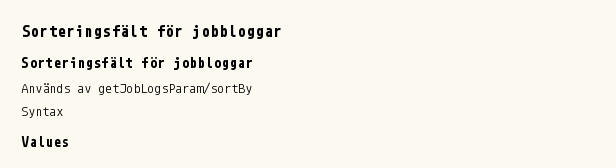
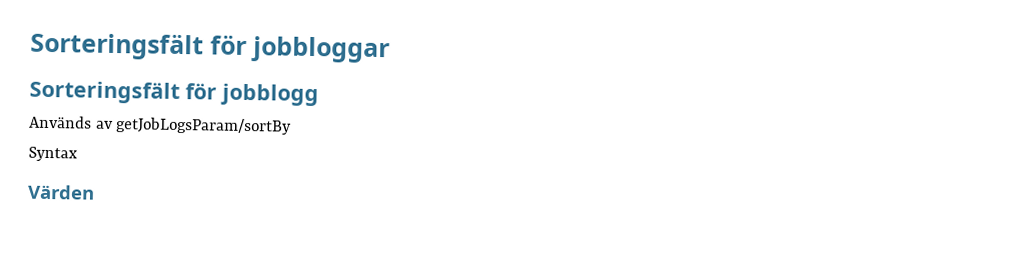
[173,57,253,70] jobbloggar -> [220,83,319,107] jobblogg
[21,136,69,147] Values -> [27,184,95,200] Värden

